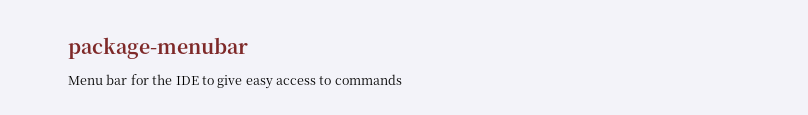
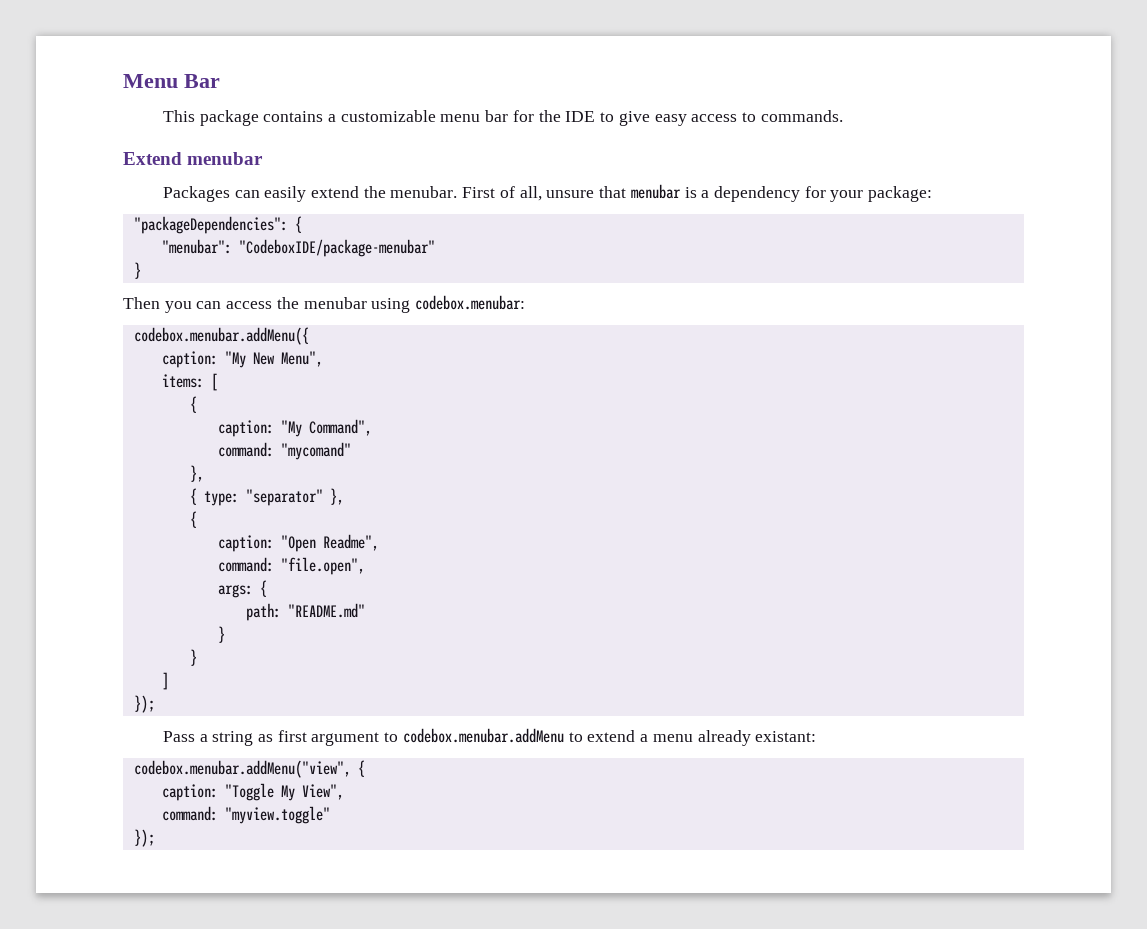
[68,37,248,59] [68,76,103,85] package-menubar // Menu -> [123,74,220,88] [162,110,481,126] Menu Bar // This package contains a customizable menu
[334,74,402,85] commands -> [760,110,843,122] [123,152,264,165] [162,184,933,202] [133,216,302,234] [161,239,435,257] [133,262,141,279] [123,295,526,313] [133,327,309,345] [161,351,323,368] [161,373,218,391] [189,396,197,413] [217,419,372,437] [217,442,351,460] [189,465,204,482] [189,488,344,506] [189,511,197,528] [217,534,379,552] [217,557,365,575] [217,580,267,598] [245,603,365,621] [217,626,225,643] [189,649,197,666] [161,672,169,690] [133,695,155,713] [162,728,817,746] [133,760,365,778] [161,783,344,801] [161,806,330,824] [133,829,155,847] commands. // Extend menubar // Packages can easily extend the menubar. First of all, unsure that menubar is a dependency for your package: // "packageDependencies": { // "menubar": "CodeboxIDE/package-menubar" // } // Then you can access the menubar using codebox.menubar: // codebox.menubar.addMenu({ // caption: "My New Menu", // items: [ // { // caption: "My Command", // command: "mycomand" // }, // { type: "separator" }, // { // caption: "Open Readme", // command: "file.open", // args: { // path: "README.md" // } // } // ] // }); // Pass a string as first argument to codebox.menubar.addMenu to extend a menu already existant: // codebox.menubar.addMenu("view", { // caption: "Toggle My View", // command: "myview.toggle" // });

